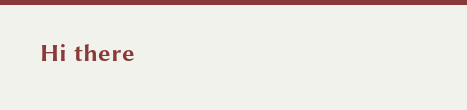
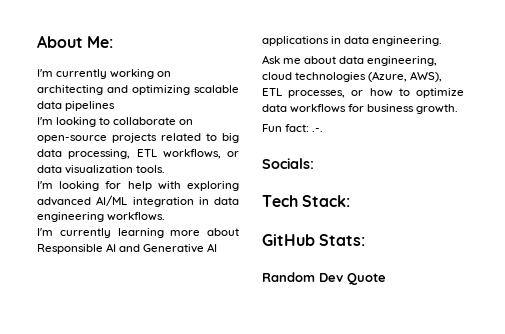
[40,44,135,61] Hi there -> [37,35,114,48] [37,69,172,79] [37,85,239,95] [37,101,116,111] [37,117,194,127] [37,133,239,143] [37,149,239,159] [37,165,166,174] [37,181,239,191] [37,195,239,207] [37,212,166,222] [37,228,239,238] [37,243,218,254] [262,36,443,46] [262,55,438,66] [262,71,443,82] [262,88,464,98] [262,104,459,114] [262,124,324,132] [262,158,314,169] [262,195,351,207] [262,234,366,246] [262,272,386,285] About Me: // I'm currently working on architecting and optimizing scalable data pipelines // I'm looking to collaborate on open-source projects related to big data processing, ETL workflows, or data visualization tools. // I'm looking for help with exploring advanced AI/ML integration in data engineering workflows. // I'm currently learning more about Responsible AI and Generative AI applications in data engineering. // Ask me about data engineering, cloud technologies (Azure, AWS), ETL processes, or how to optimize data workflows for business growth. // Fun fact: .-. // Socials: // Tech Stack: // GitHub Stats: // Random Dev Quote

